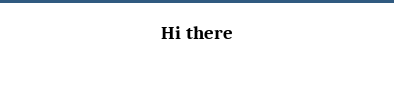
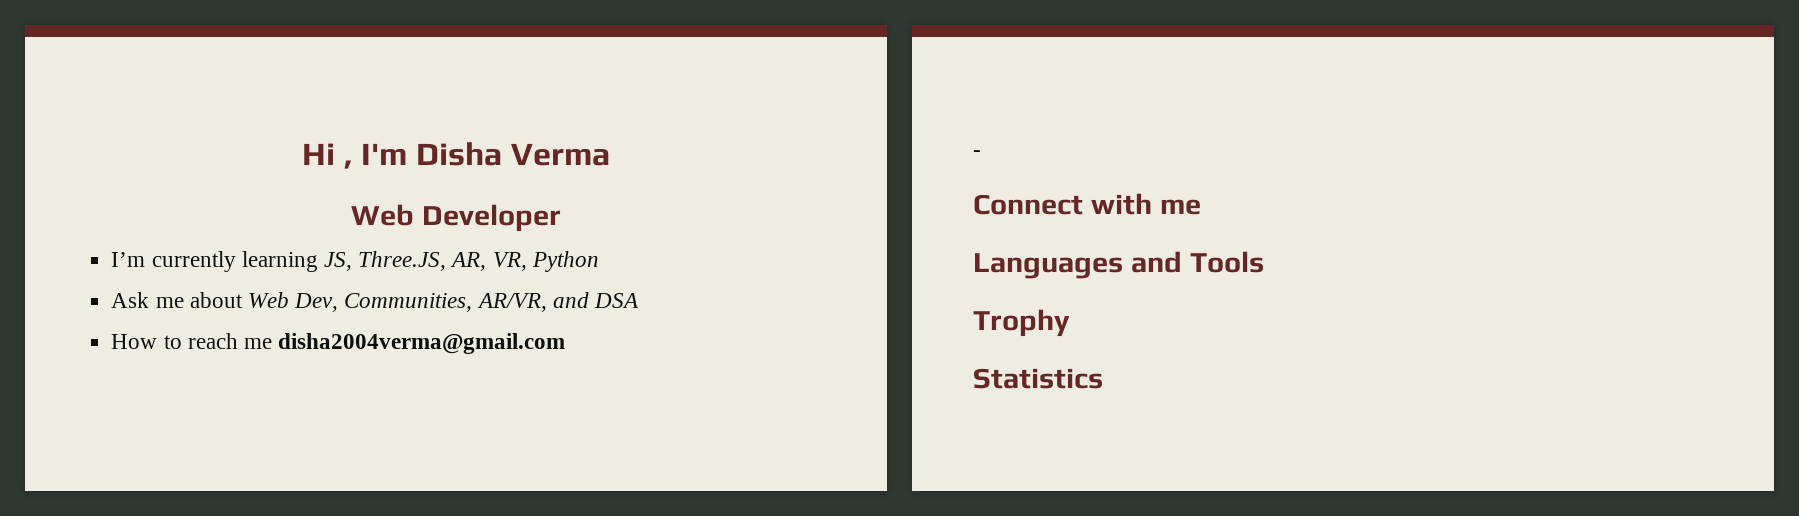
[185,26,233,39] there -> [344,142,610,169] [351,204,561,232] [111,251,599,272] [111,292,639,312] [111,333,566,354] [973,150,981,157] [973,193,1201,215] [973,251,1264,279] [973,309,1070,337] [973,368,1103,389] , I'm Disha Verma // Web Developer // I’m currently learning JS, Three.JS, AR, VR, Python // Ask me about Web Dev, Communities, AR/VR, and DSA // How to reach me disha2004verma@gmail.com // - // Connect with me // Languages and Tools // Trophy // Statistics

